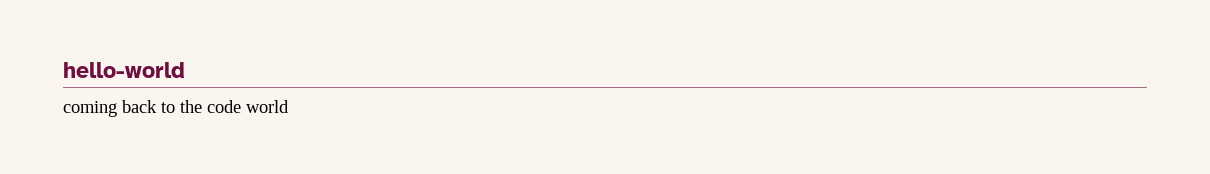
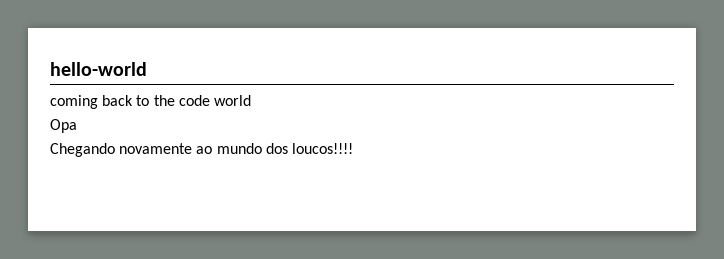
(289, 106) none -> [50,119,77,133] [50,143,353,157] // Opa // Chegando novamente ao mundo dos loucos!!!!

